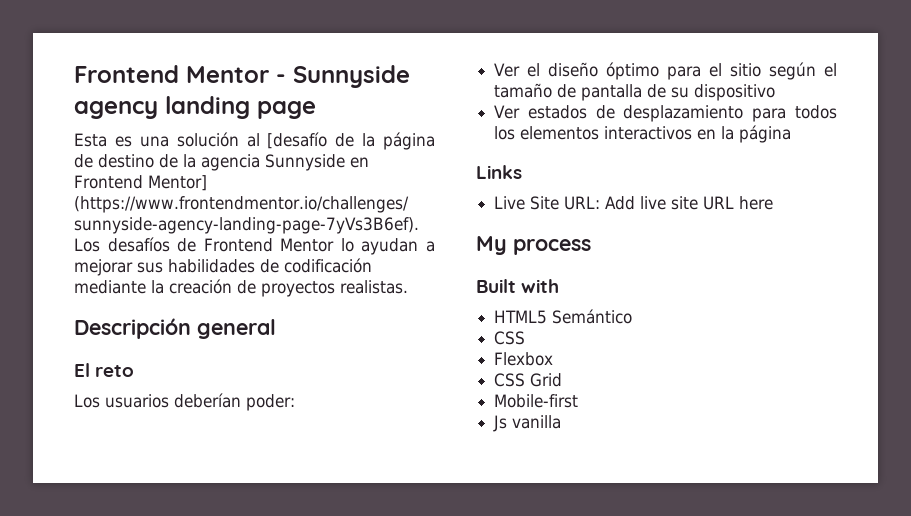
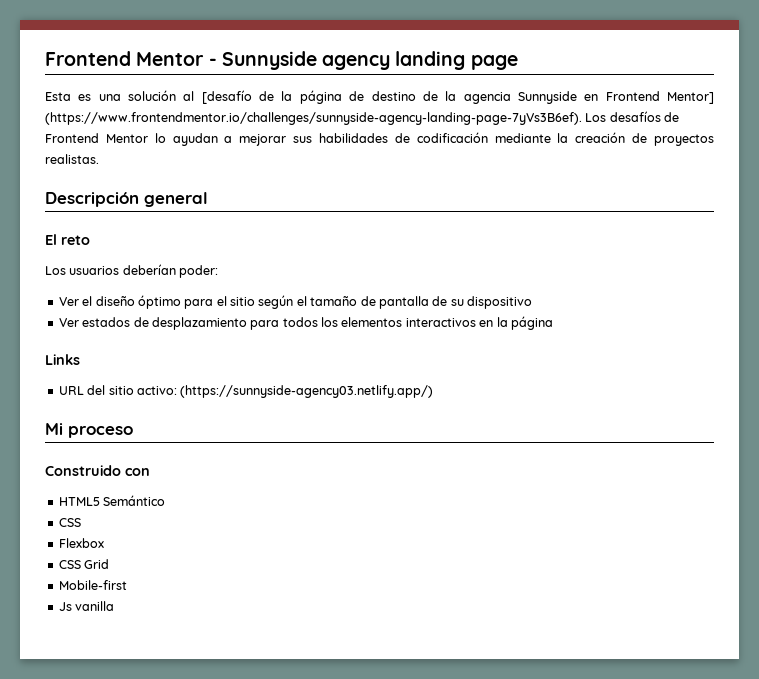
[494,196,774,210] [476,236,591,255] [476,279,560,293] Live Site URL: Add live site URL here // My process // Built with -> [58,385,434,398] [45,423,133,438] [45,465,150,476] URL del sitio activo: (https://sunnyside-agency03.netlify.app/) // Mi proceso // Construido con

